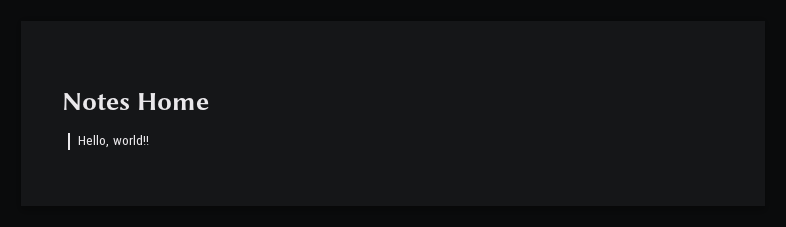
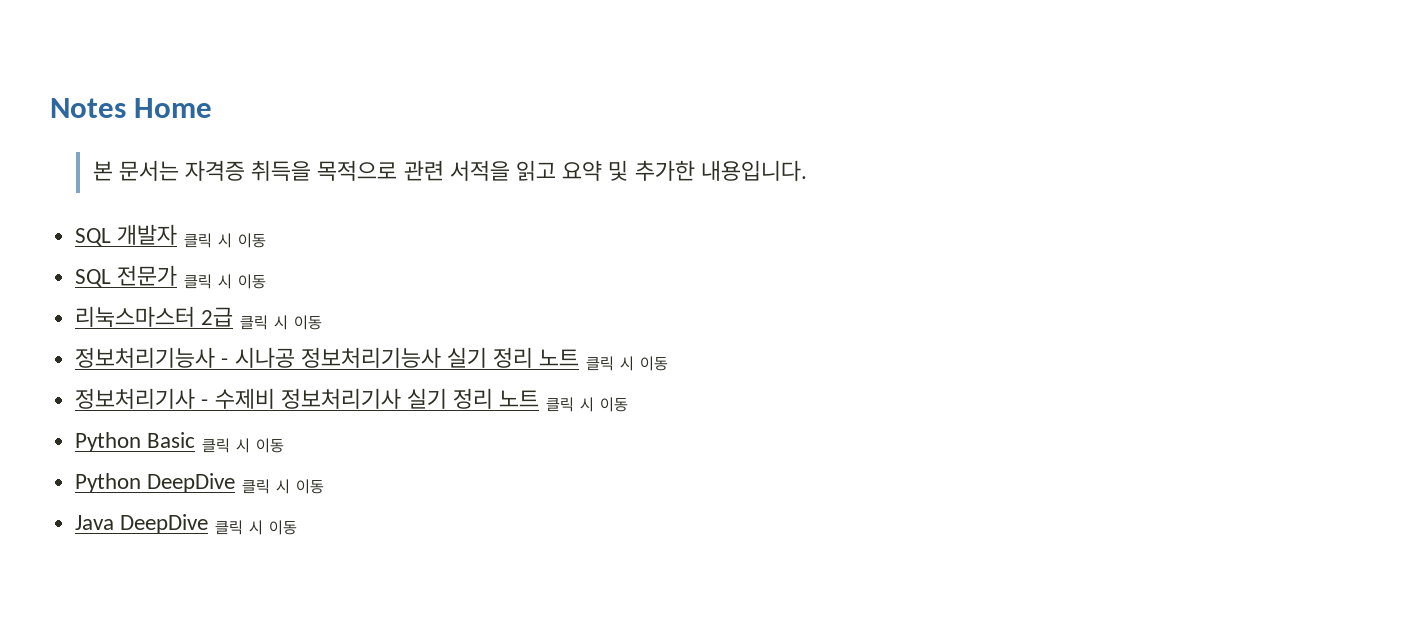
[77,135,149,148] Hello, world!! -> [92,160,807,181] [75,224,266,248] [75,265,266,289] [75,306,322,330] [75,347,669,371] [75,388,629,412] [75,432,284,453] [75,473,324,494] [75,514,297,535] 본 문서는 자격증 취득을 목적으로 관련 서적을 읽고 요약 및 추가한 내용입니다. // SQL 개발자 클릭 시 이동 // SQL 전문가 클릭 시 이동 // 리눅스마스터 2급 클릭 시 이동 // 정보처리기능사 - 시나공 정보처리기능사 실기 정리 노트 클릭 시 이동 // 정보처리기사 - 수제비 정보처리기사 실기 정리 노트 클릭 시 이동 // Python Basic 클릭 시 이동 // Python DeepDive 클릭 시 이동 // Java DeepDive 클릭 시 이동

